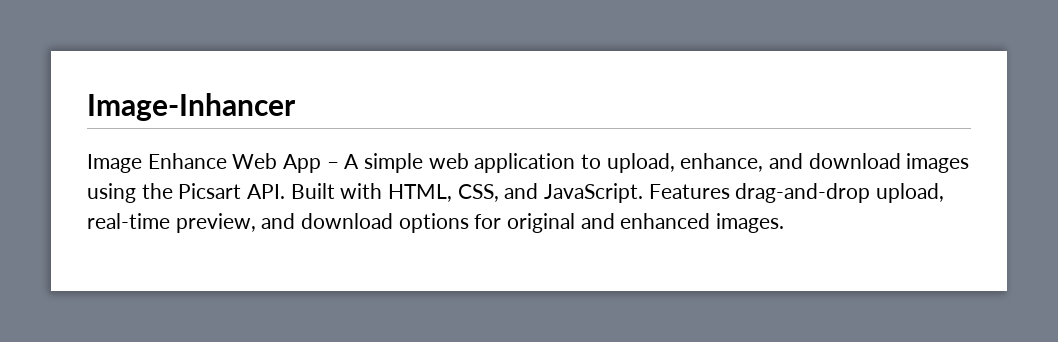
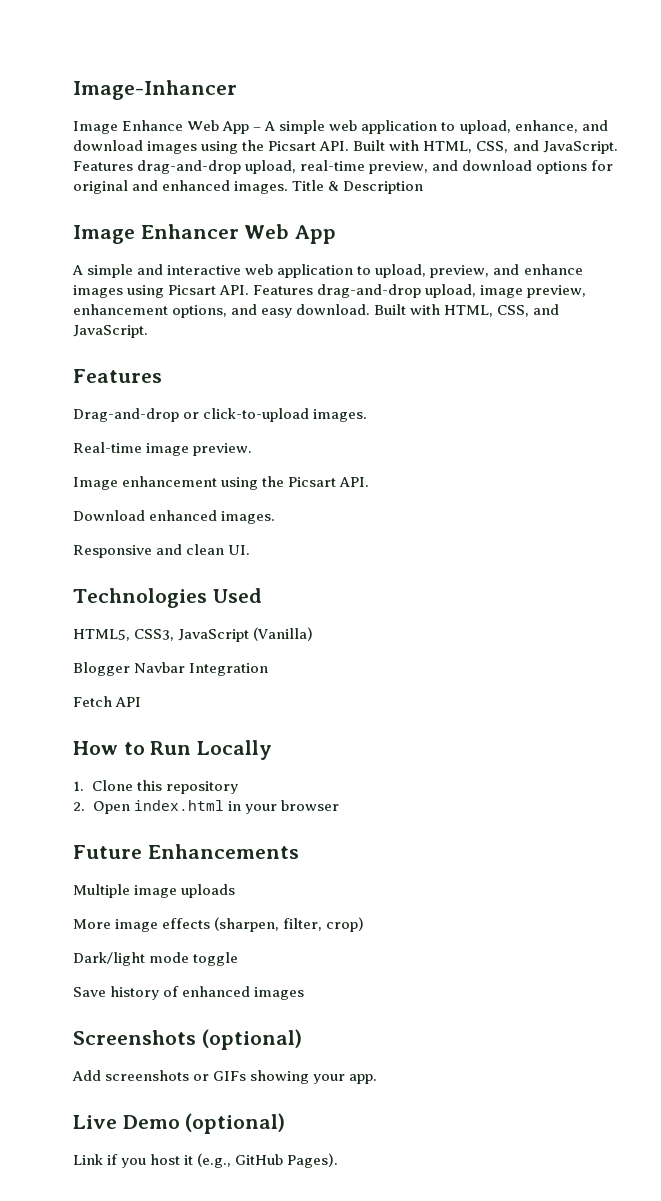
(785, 223) none -> [292,180,424,194] [73,224,336,244] [72,264,583,278] [73,284,587,298] [73,304,560,318] [73,325,148,338] [73,369,162,383] [73,408,368,422] [73,442,253,456] [73,476,370,490] [73,510,276,524] [73,544,251,558] [73,588,262,608] [73,627,314,642] [73,662,269,676] [73,696,142,707] [73,740,273,760] [73,780,238,794] [73,800,339,814] [73,844,299,859] [73,884,236,898] [73,917,365,932] [73,952,239,966] [73,986,305,1000] [73,1029,302,1050] [72,1070,378,1084] [73,1113,286,1134] [73,1153,339,1168] Title & Description // Image Enhancer Web App // A simple and interactive web application to upload, preview, and enhance images using Picsart API. Features drag-and-drop upload, image preview, enhancement options, and easy download. Built with HTML, CSS, and JavaScript. // Features // Drag-and-drop or click-to-upload images. // Real-time image preview. // Image enhancement using the Picsart API. // Download enhanced images. // Responsive and clean UI. // Technologies Used // HTML5, CSS3, JavaScript (Vanilla) // Blogger Navbar Integration // Fetch API // How to Run Locally // 1. Clone this repository // 2. Open index.html in your browser // Future Enhancements // Multiple image uploads // More image effects (sharpen, filter, crop) // Dark/light mode toggle // Save history of enhanced images // Screenshots (optional) // Add screenshots or GIFs showing your app. // Live Demo (optional) // Link if you host it (e.g., GitHub Pages).

